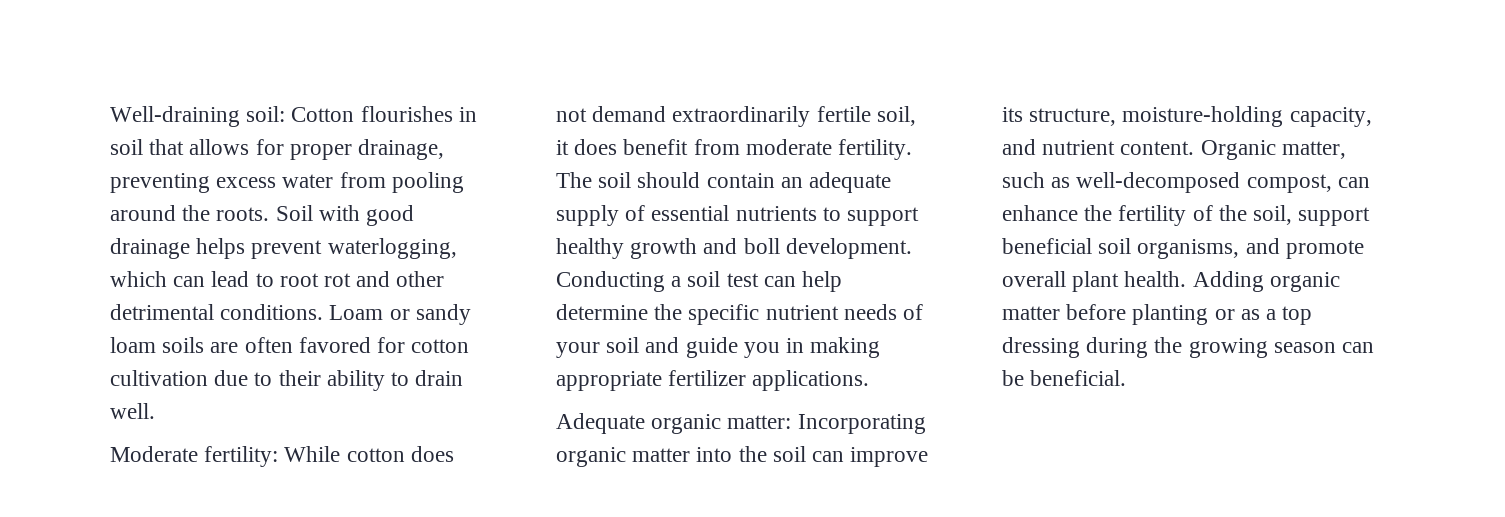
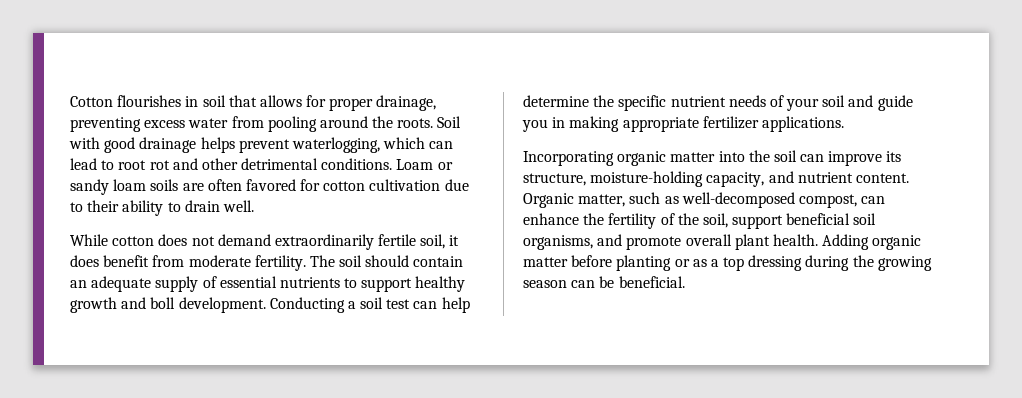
[110,106,286,127] Well-draining soil: -> (70, 101) none
[110,446,279,467] Moderate fertility: -> (254, 206) none
[556,413,792,434] Adequate organic matter: -> (844, 124) none

